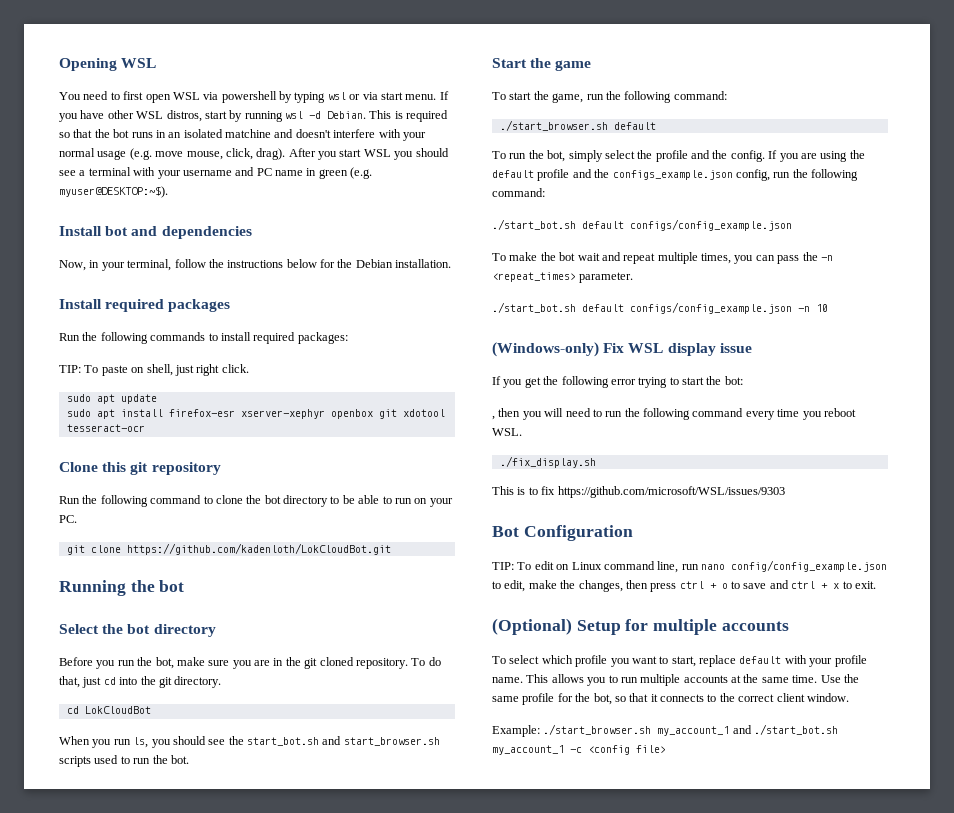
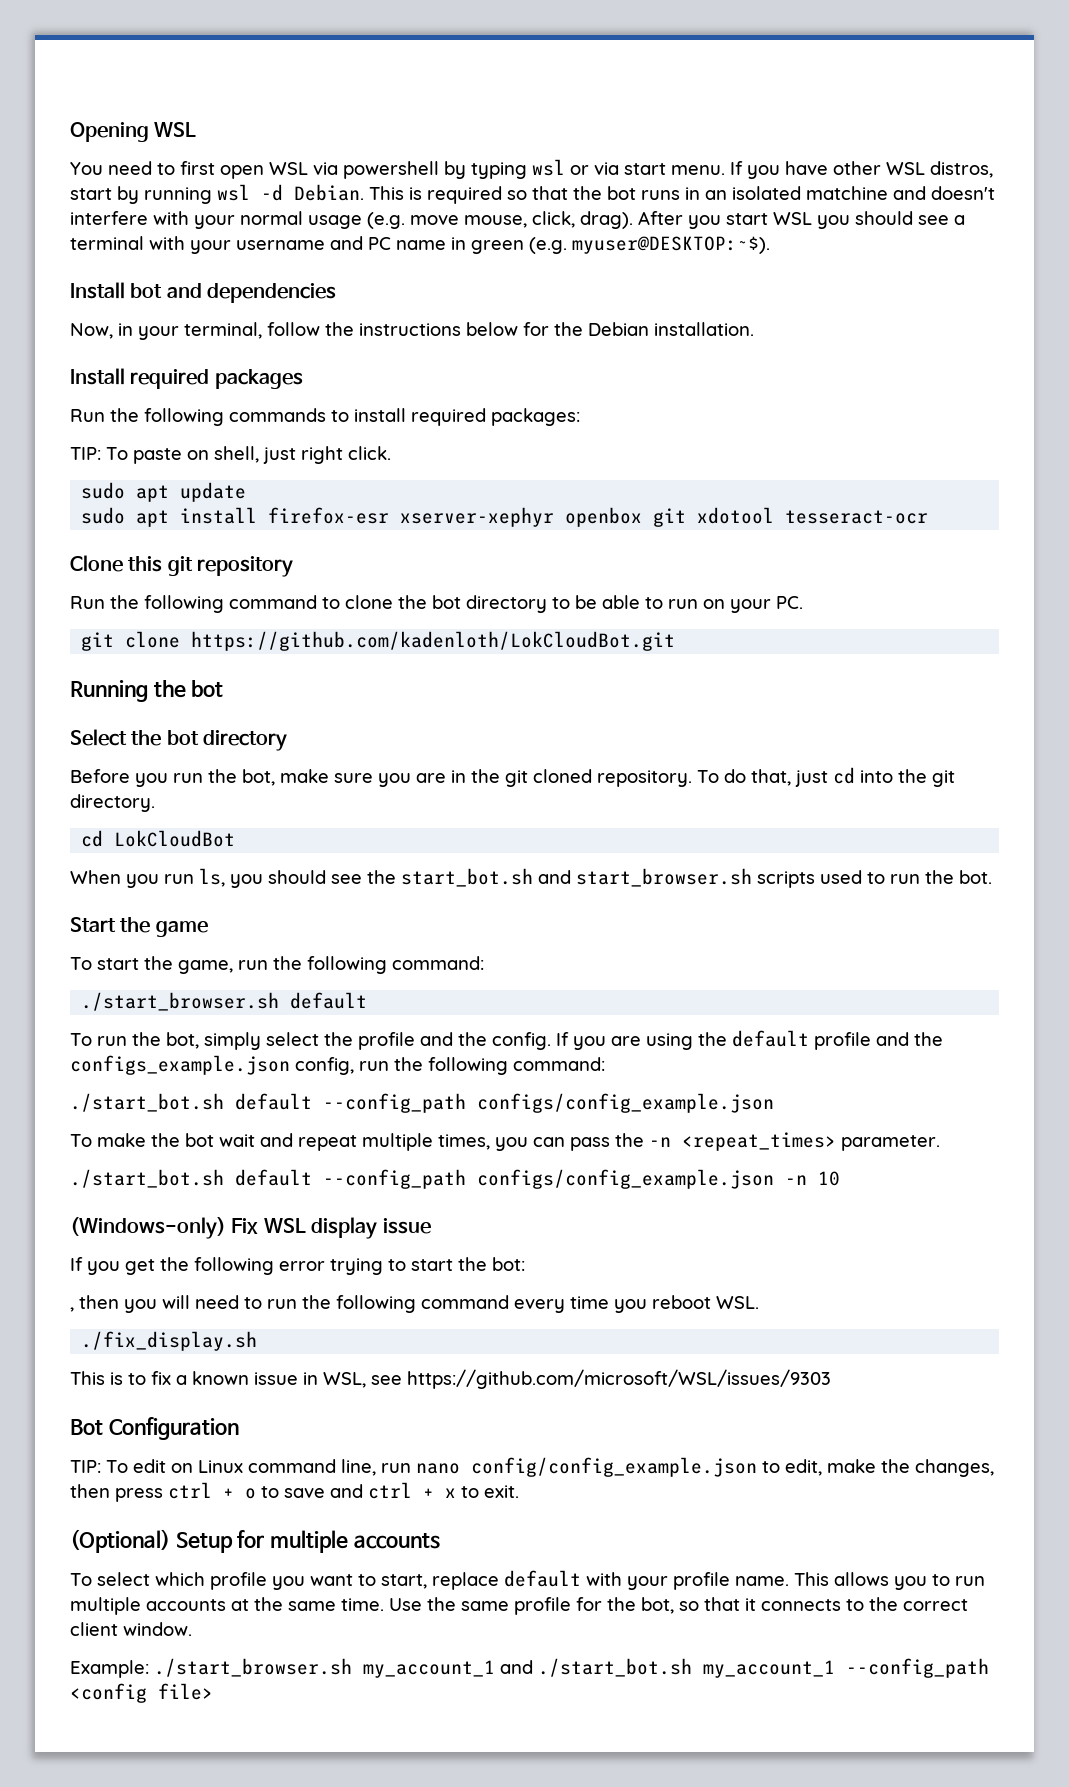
(624, 225) none -> [323,1093,466,1113] --config_path
(624, 308) none -> [323,1169,466,1189] --config_path
(556, 490) none -> [176,1371,402,1388] a known issue in WSL, see
[570,747,582,753] -c -> [846,1658,989,1678] --config_path

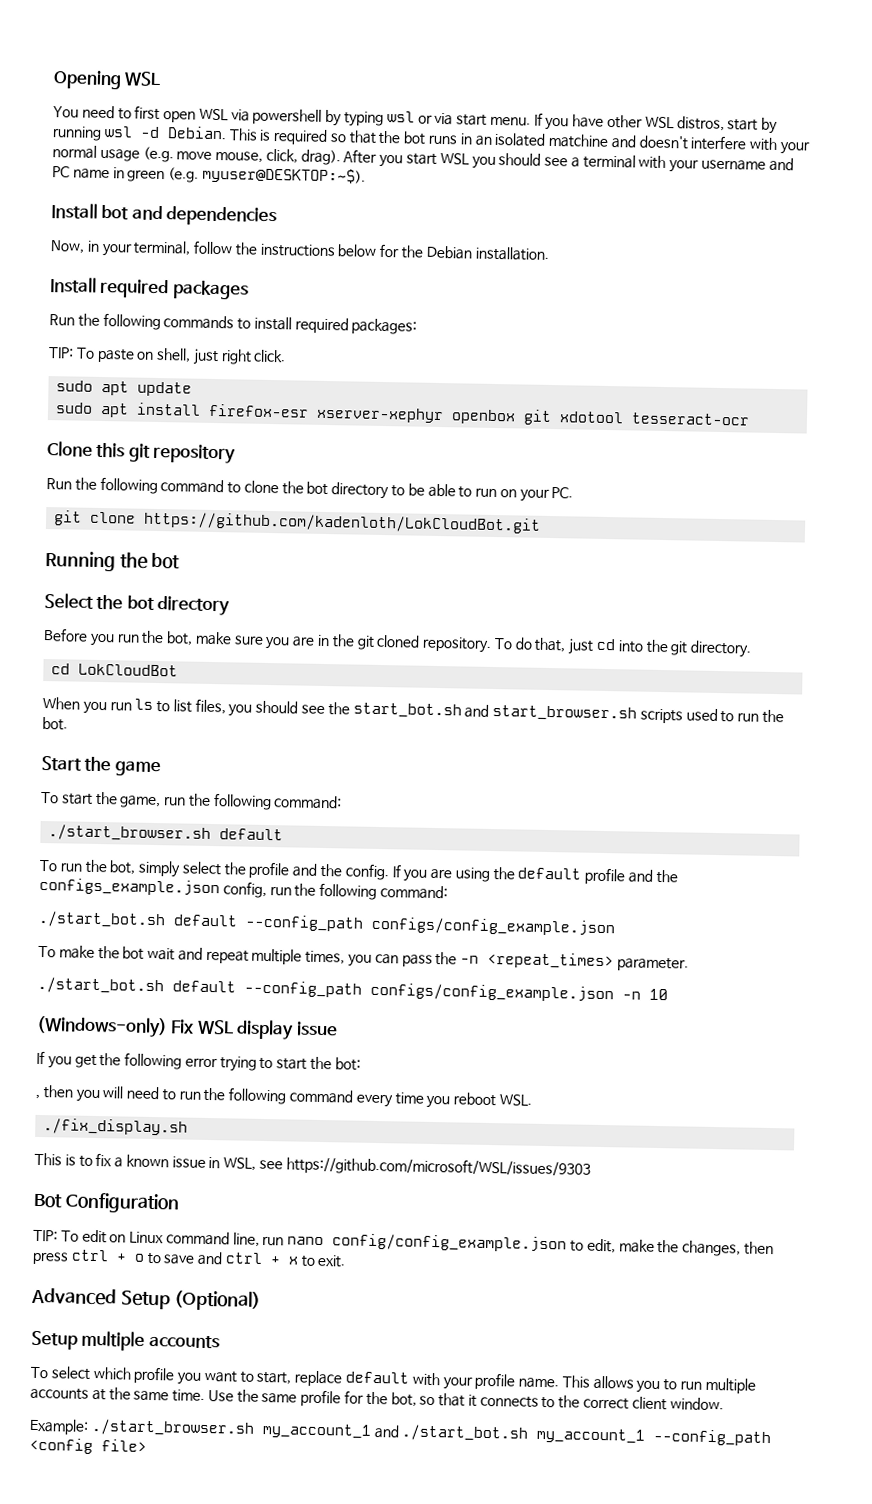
[199,868,225,887] ls, -> [134,698,226,715] ls to list files,
(519, 1491) none -> [31,1287,171,1310] Advanced Setup
[175,1530,265,1553] Setup for -> [31,1330,78,1350] // Setup

